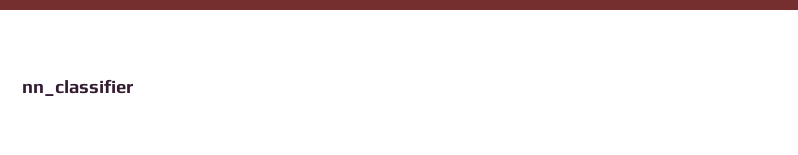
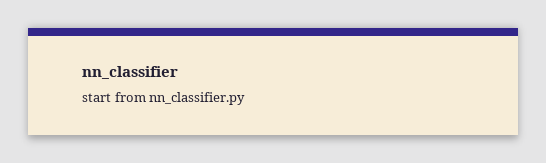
(134, 87) none -> [82,92,246,105] // start from nn_classifier.py

